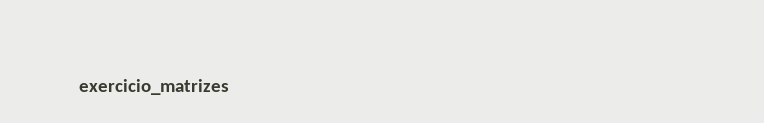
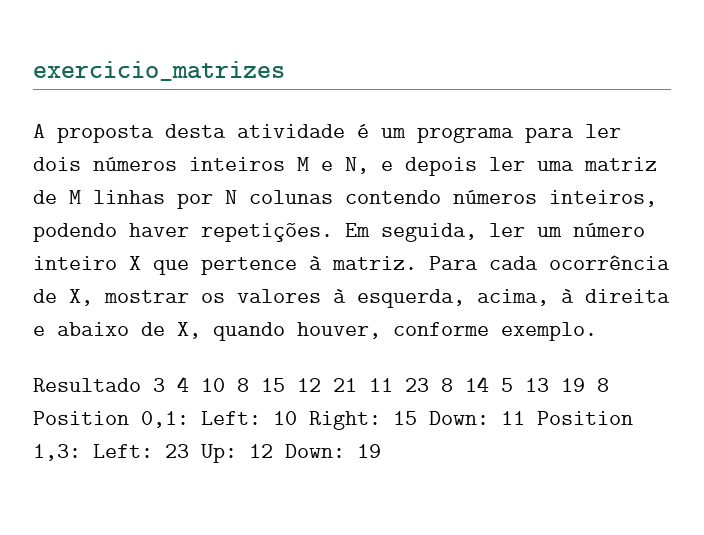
(229, 87) none -> [33,124,621,143] [33,157,657,176] [33,190,657,209] [33,223,645,242] [33,255,670,275] [33,289,670,308] [33,322,597,341] [33,376,609,392] [33,411,633,430] [33,444,381,463] // A proposta desta atividade é um programa para ler dois números inteiros M e N, e depois ler uma matriz de M linhas por N colunas contendo números inteiros, podendo haver repetições. Em seguida, ler um número inteiro X que pertence à matriz. Para cada ocorrência de X, mostrar os valores à esquerda, acima, à direita e abaixo de X, quando houver, conforme exemplo. // Resultado 3 4 10 8 15 12 21 11 23 8 14 5 13 19 8 Position 0,1: Left: 10 Right: 15 Down: 11 Position 1,3: Left: 23 Up: 12 Down: 19

